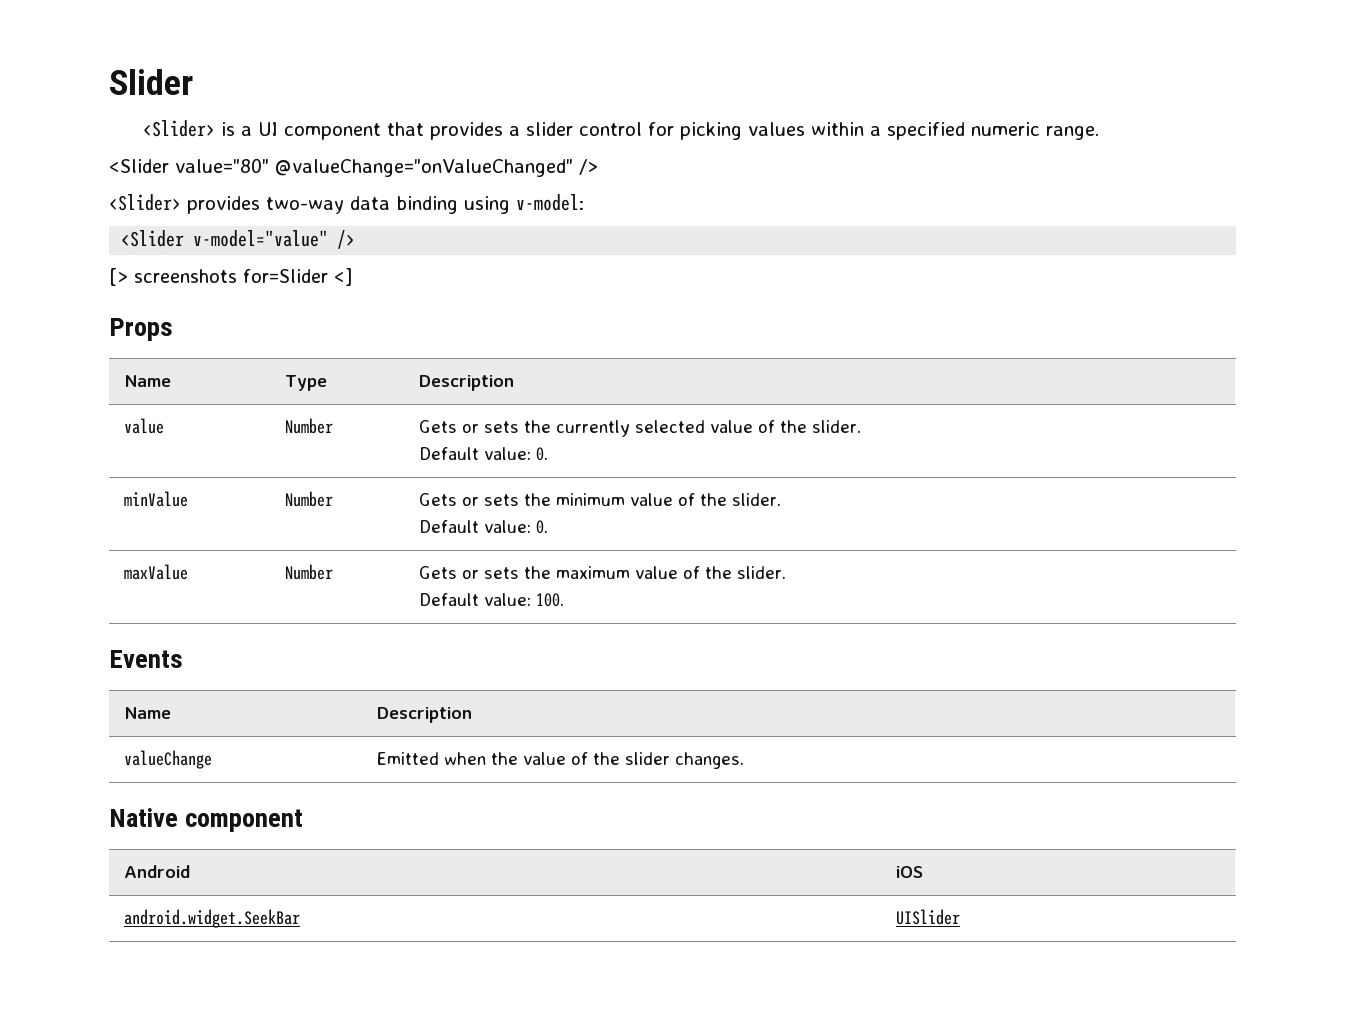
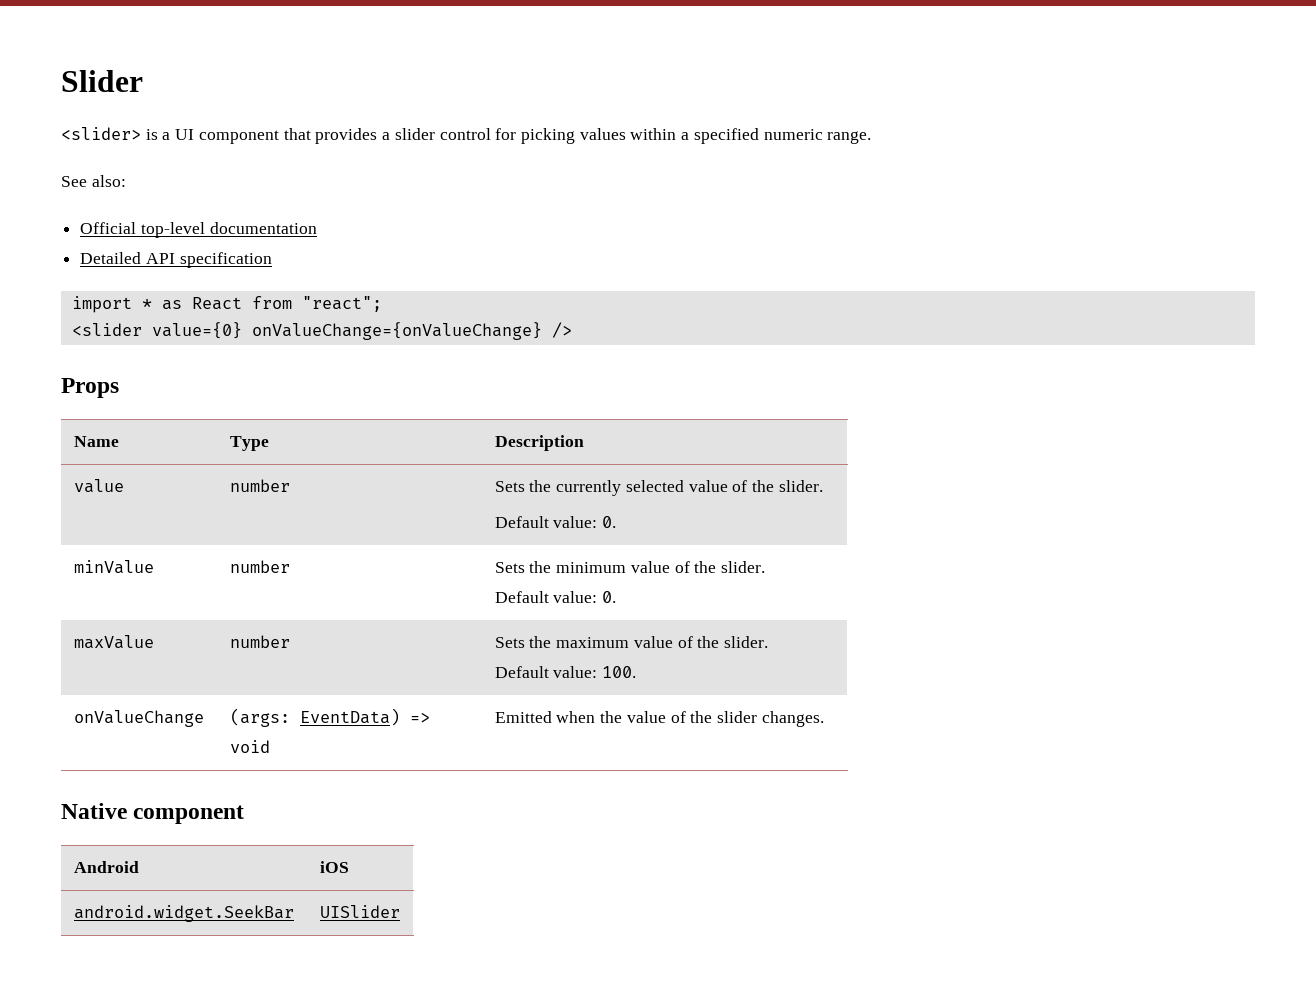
[142,120,215,137] <Slider> -> [61,127,141,140] <slider>
[109,158,598,177] [109,194,584,214] [121,230,356,249] [109,268,353,286] <Slider value="80" @valueChange="onValueChanged" /> // <Slider> provides two-way data binding using v-model: // <Slider v-model="value" /> // [> screenshots for=Slider <] -> [61,175,126,187] [80,222,317,238] [80,252,272,268] [71,296,382,313] [71,322,572,340] See also: // Official top-level documentation // Detailed API specification // import * as React from "react"; // <slider value={0} onValueChange={onValueChange} />
[284,418,333,434] [418,420,519,433] Number | Gets or sets -> [229,479,290,492] [494,481,525,492] number | Sets
[284,491,333,507] [418,493,519,506] Number | Gets or sets -> [229,560,290,573] [494,562,525,573] number | Sets
[284,564,333,580] [418,566,519,579] Number | Gets or sets -> [229,635,290,648] [494,637,525,648] number | Sets
[109,650,183,668] [123,707,171,719] [376,707,472,723] [123,750,212,769] // Events // Name | Description // valueChange -> [73,710,204,727] [229,708,430,727] [229,740,270,753] // onValueChange | (args: EventData) => void

